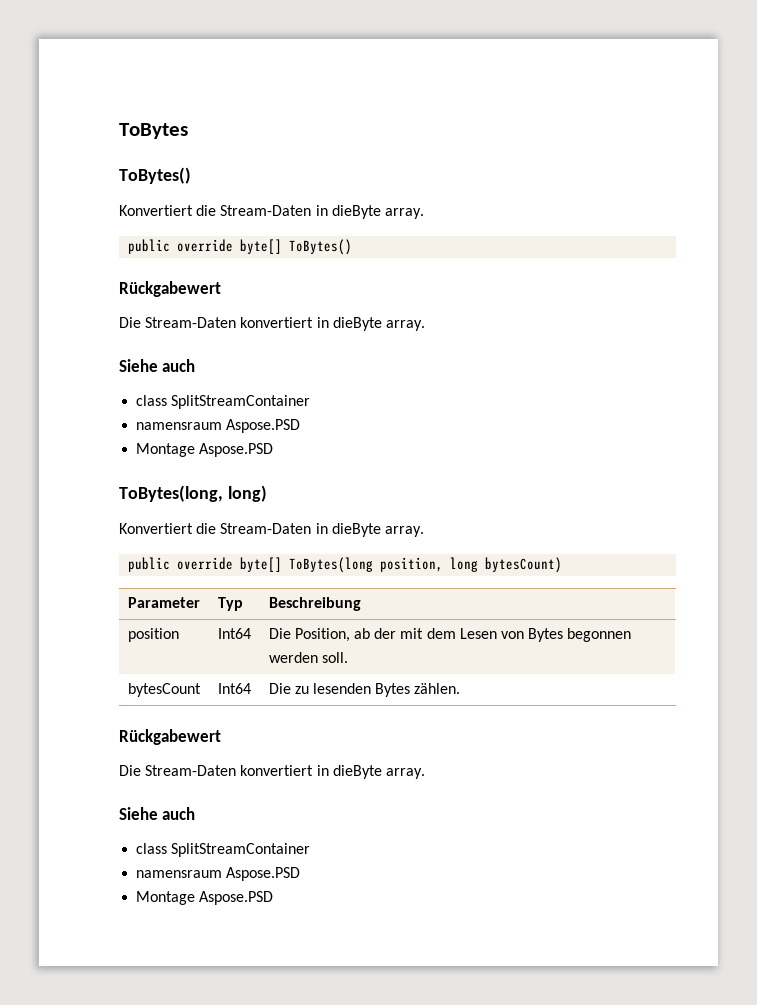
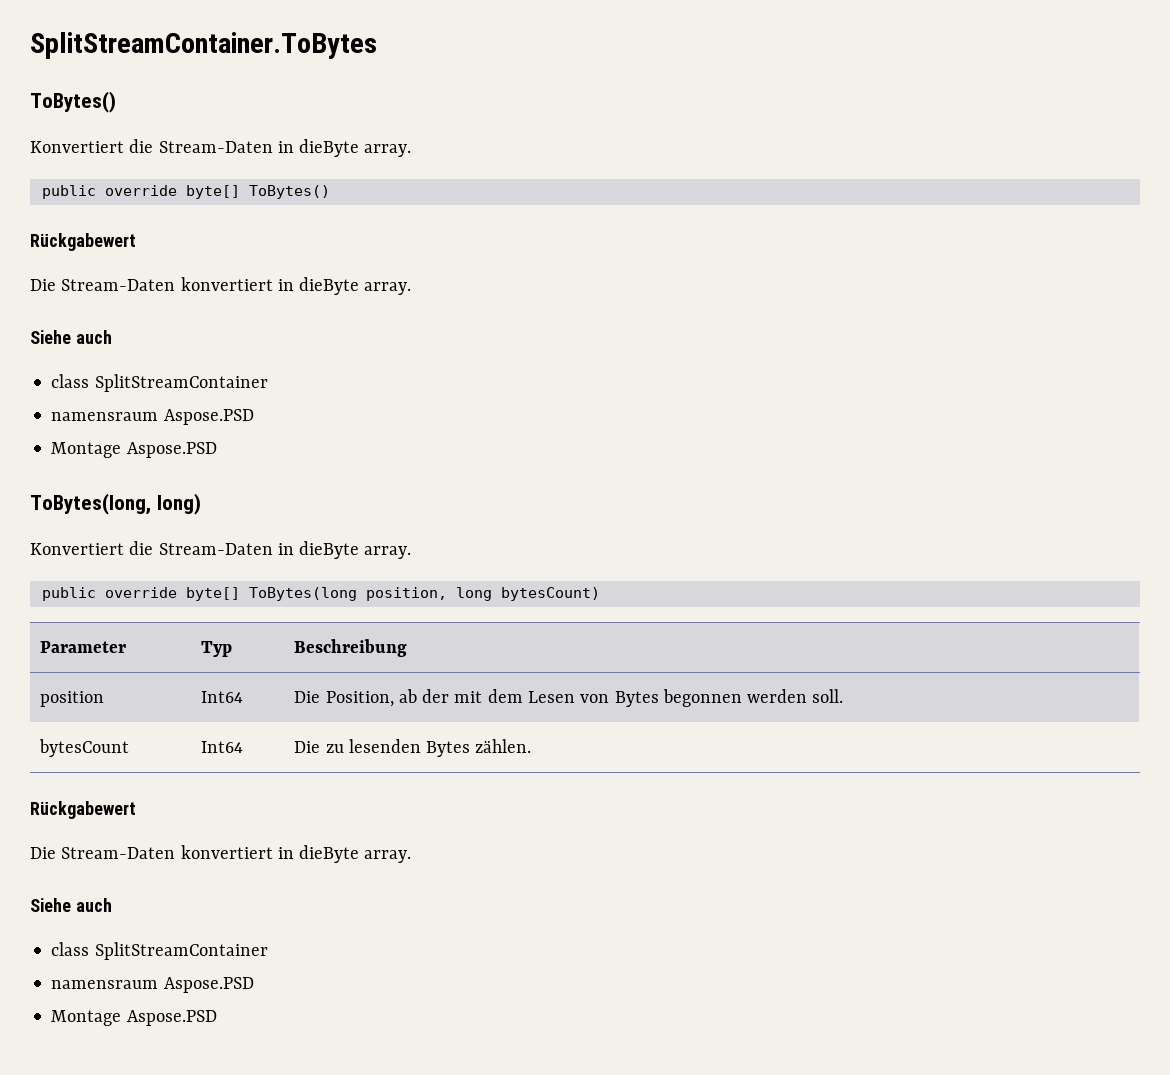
[119,123,188,139] ToBytes -> [30,32,377,59] SplitStreamContainer.ToBytes

